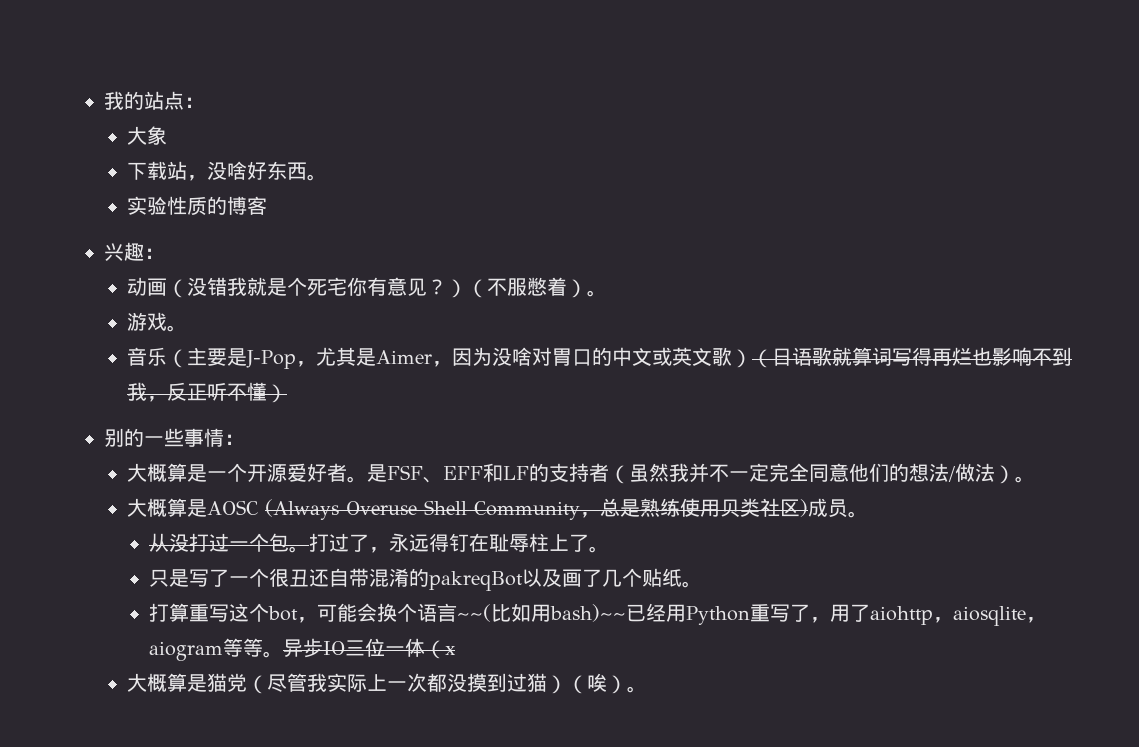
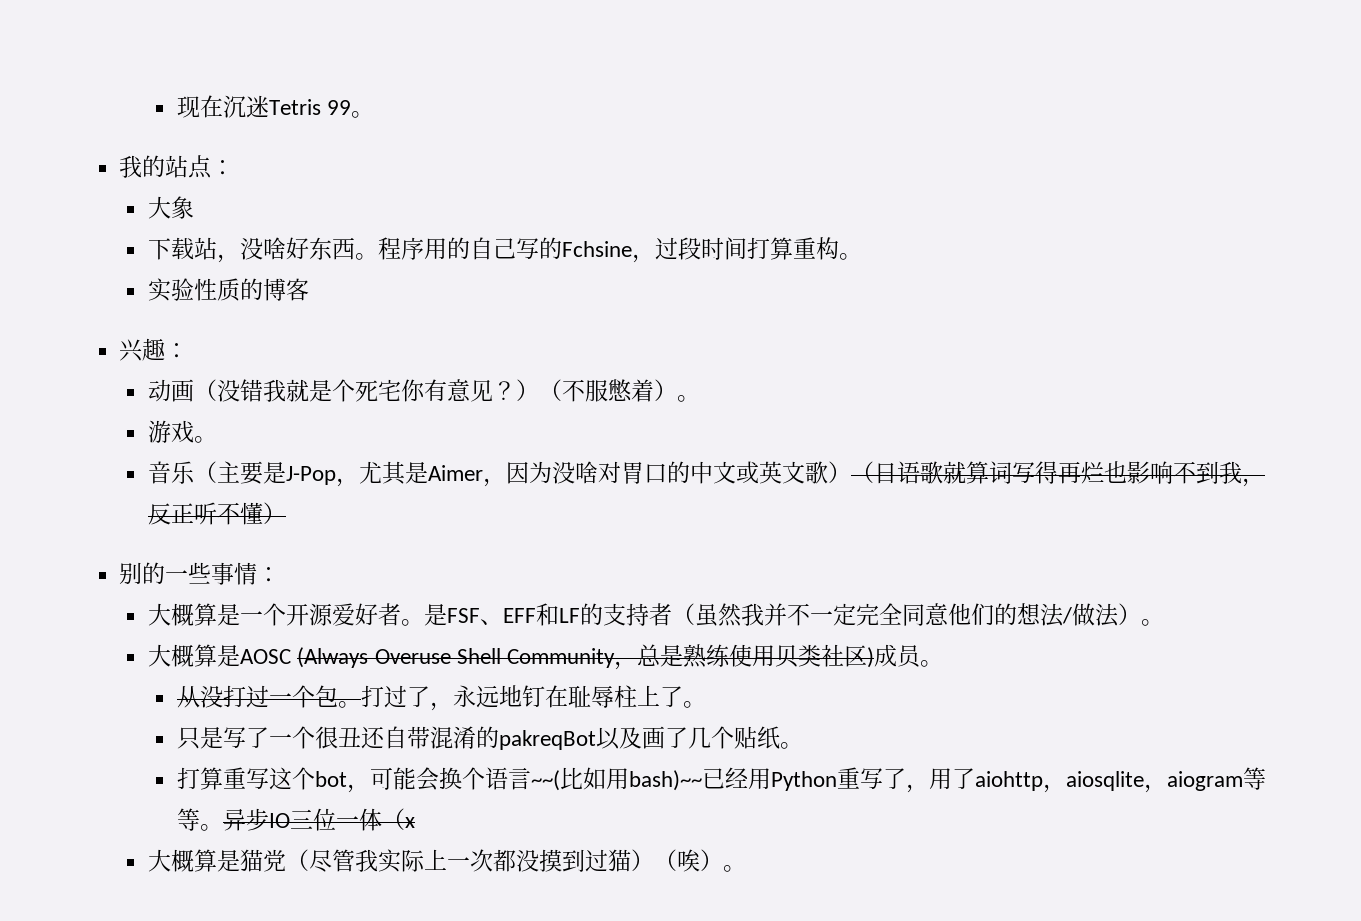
(104, 100) none -> [177,95,375,118] 现在沉迷Tetris 99。 //
(327, 177) none -> [378,237,863,263] 程序用的自己写的Fchsine，过段时间打算重构。
[429,533,450,552] 得 -> [499,685,523,707] 地

